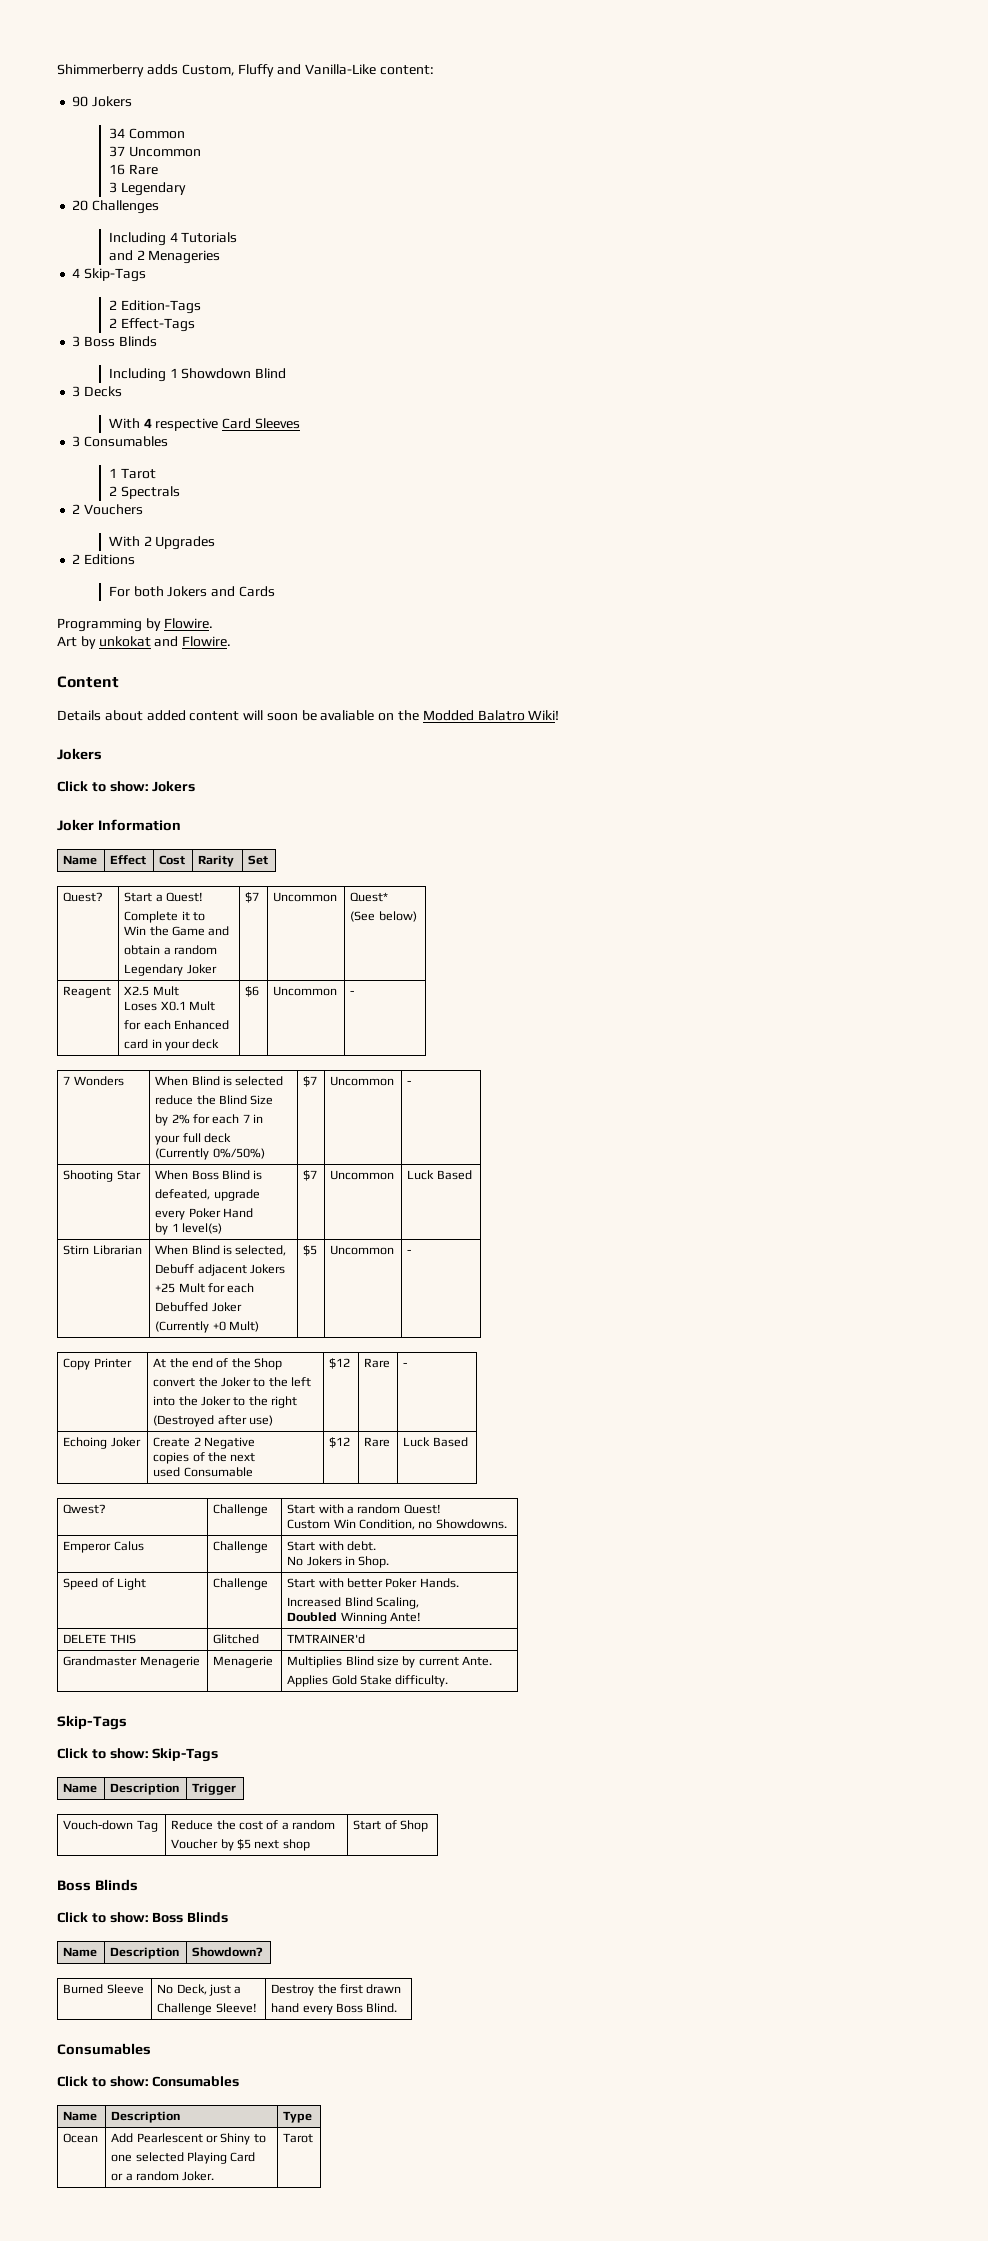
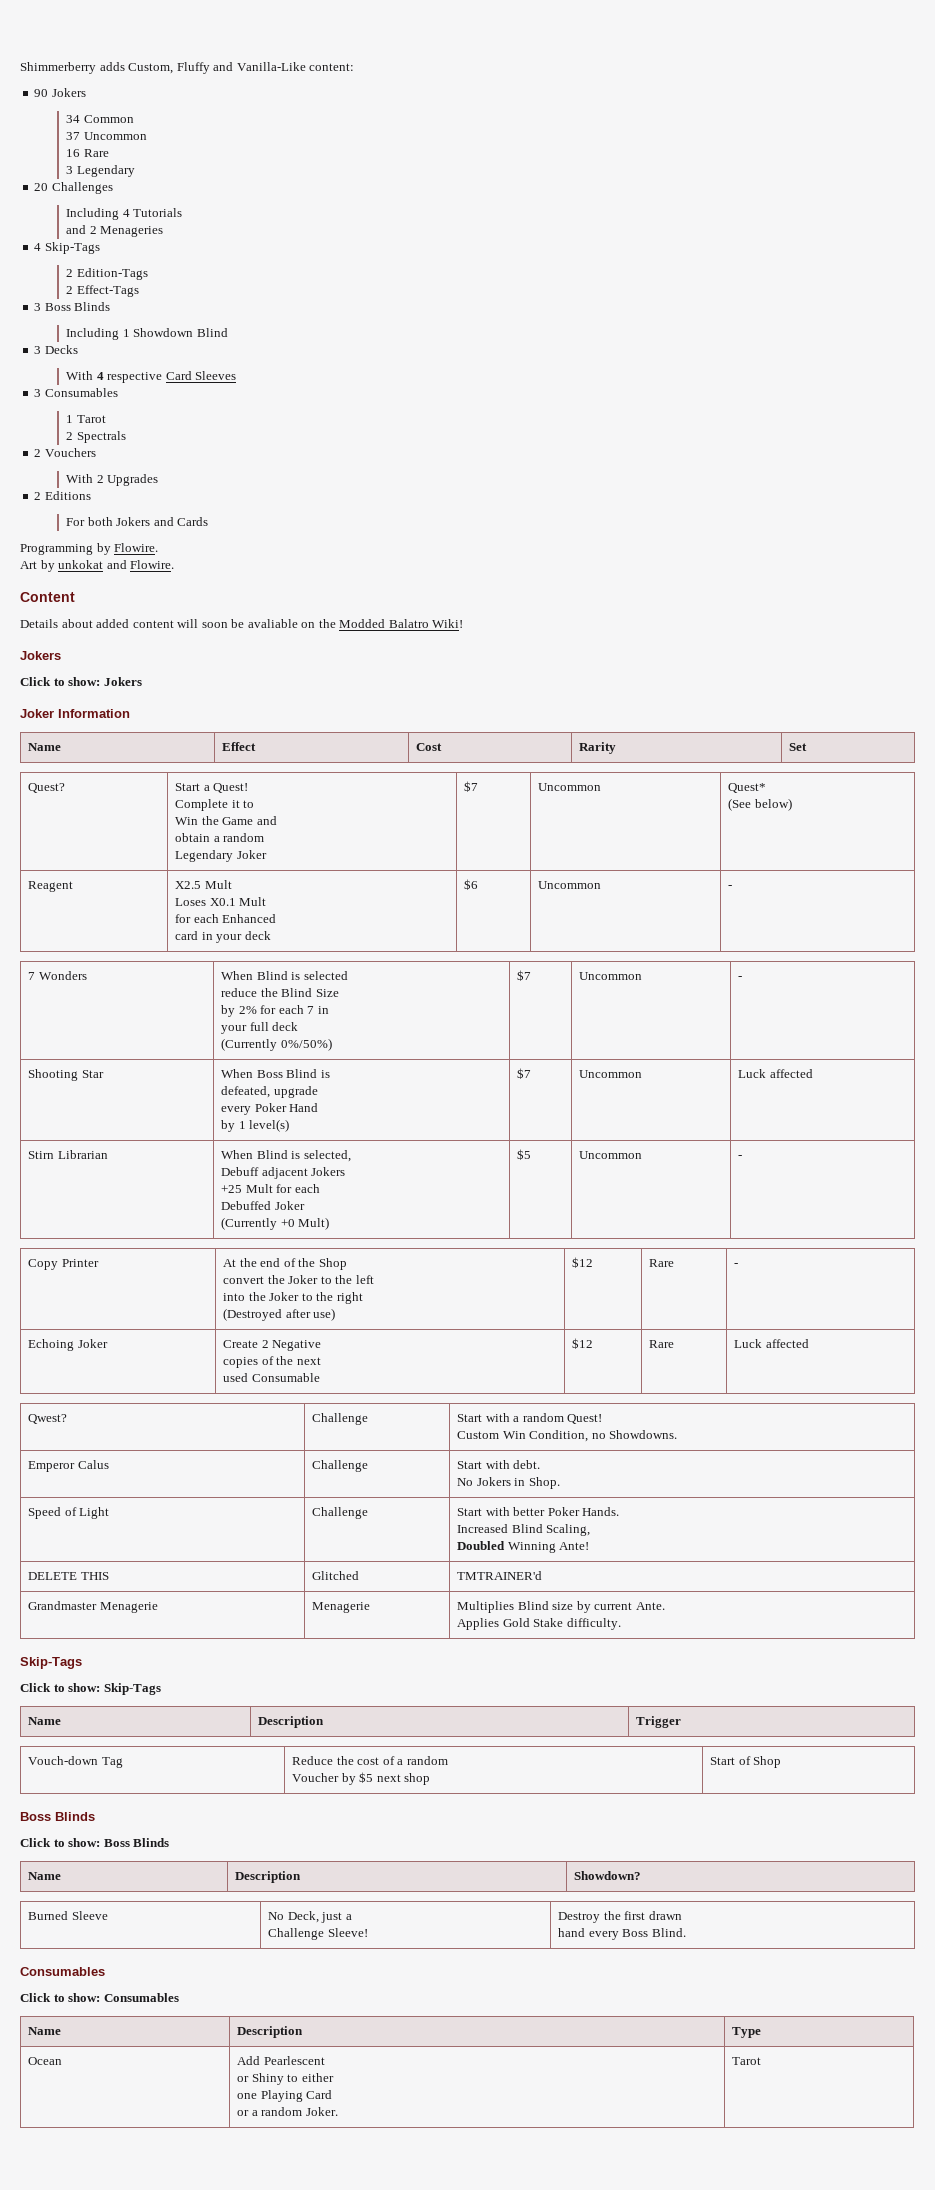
[436,1170,472,1180] Based -> [769,1069,813,1078] affected
[432,1437,468,1447] Based -> [765,1339,809,1348] affected
(203, 2138) none -> (325, 2060) //
(266, 2138) none -> [301,2073,334,2082] either
[135,2152,184,2162] selected -> (258, 2096) none

